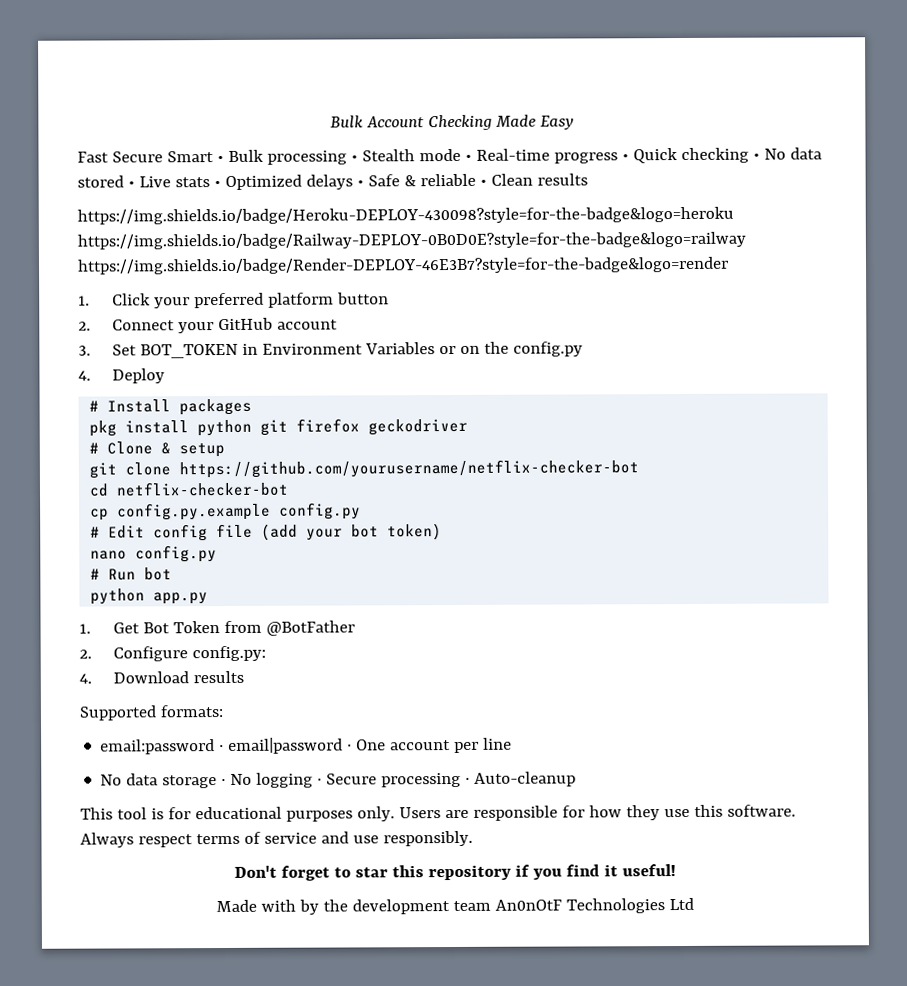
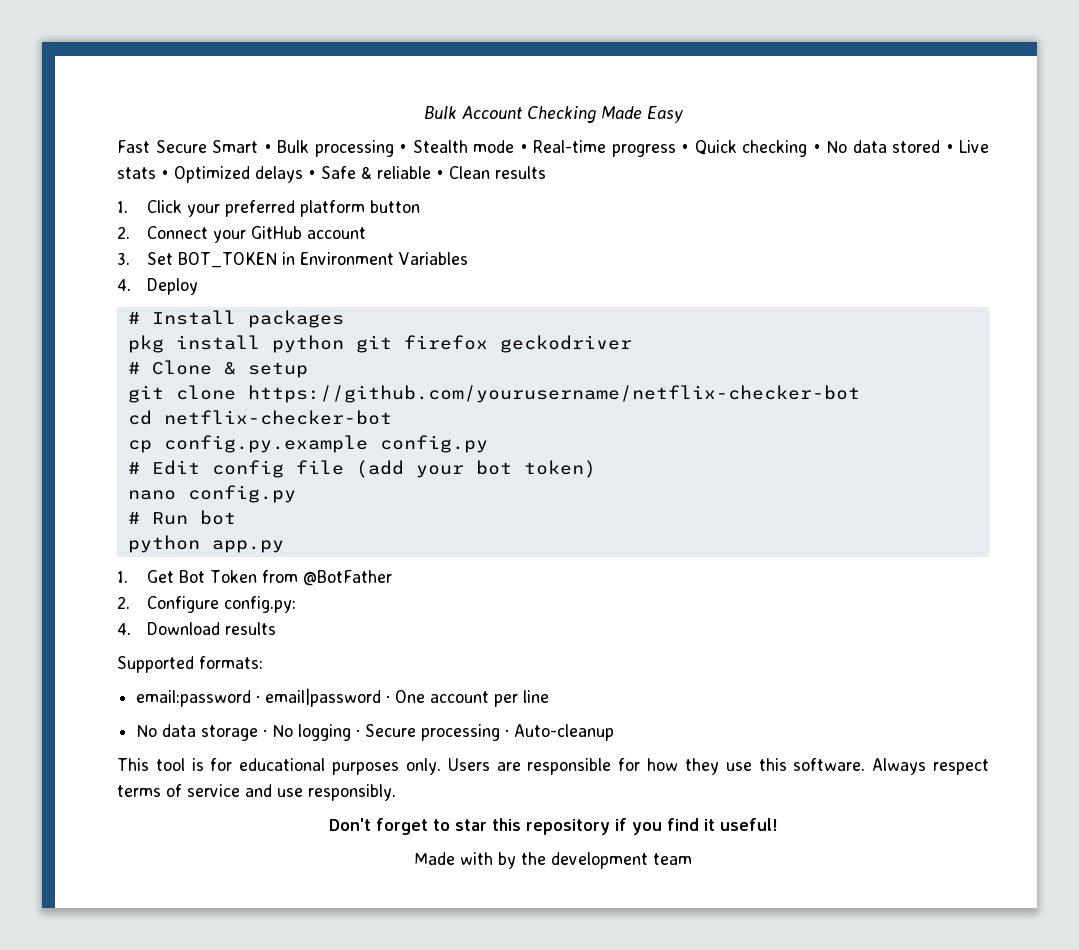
[77,206,734,225] [77,231,746,250] [77,256,729,275] // https://img.shields.io/badge/Heroku-DEPLOY-430098?style=for-the-badge&logo=heroku https://img.shields.io/badge/Railway-DEPLOY-0B0D0E?style=for-the-badge&logo=railway https://img.shields.io/badge/Render-DEPLOY-46E3B7?style=for-the-badge&logo=render -> (546, 172) none
[439,341,584,357] or on the config.py -> (468, 258) none
[494,897,694,914] An0nOtF Technologies Ltd -> (692, 859) none

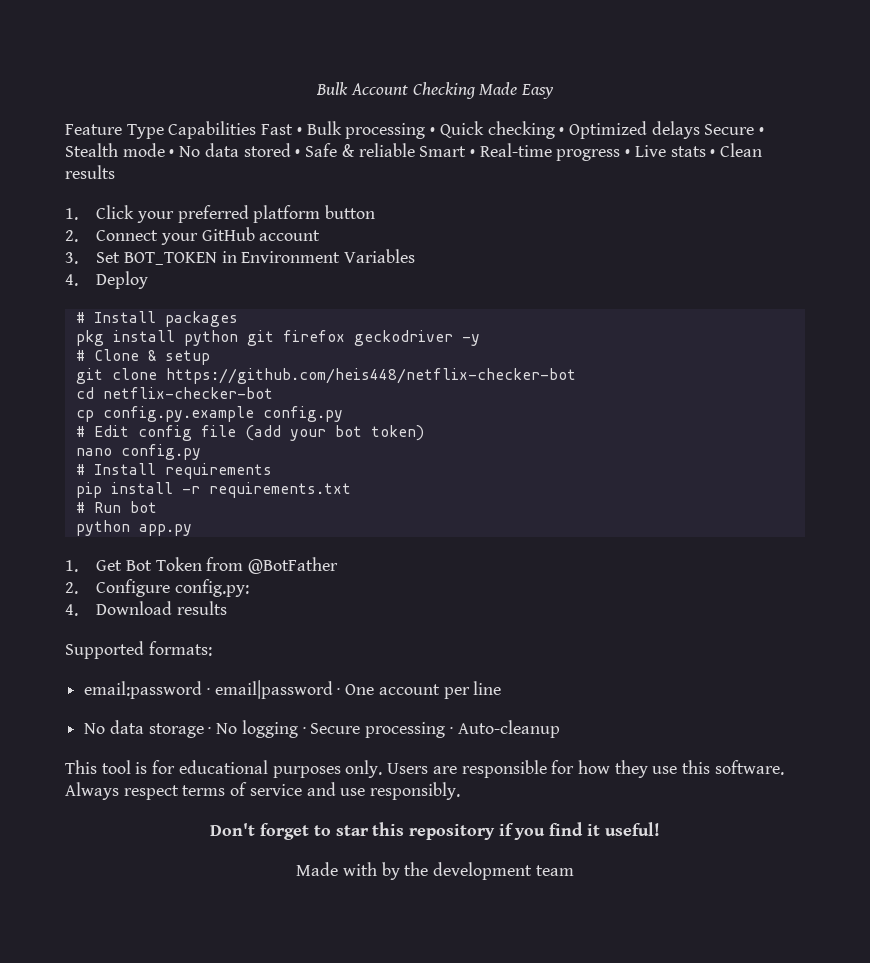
[117,140,989,157] [117,166,431,183] Fast Secure Smart • Bulk processing • Stealth mode • Real-time progress • Quick checking • No data stored • Live stats • Optimized delays • Safe & reliable -> [65,121,765,139] [65,143,706,161] Feature Type Capabilities Fast • Bulk processing • Quick checking • Optimized delays Secure • Stealth mode • No data stored • Safe & reliable Smart • Real-time progress • Live stats
(632, 344) none -> [461,334,480,346] -y
[247,385,860,403] https://github.com/yourusername/netflix-checker-bot -> [165,368,576,384] https://github.com/heis448/netflix-checker-bot
(296, 494) none -> [75,463,272,479] [75,482,351,498] // # Install requirements // pip install -r requirements.txt

